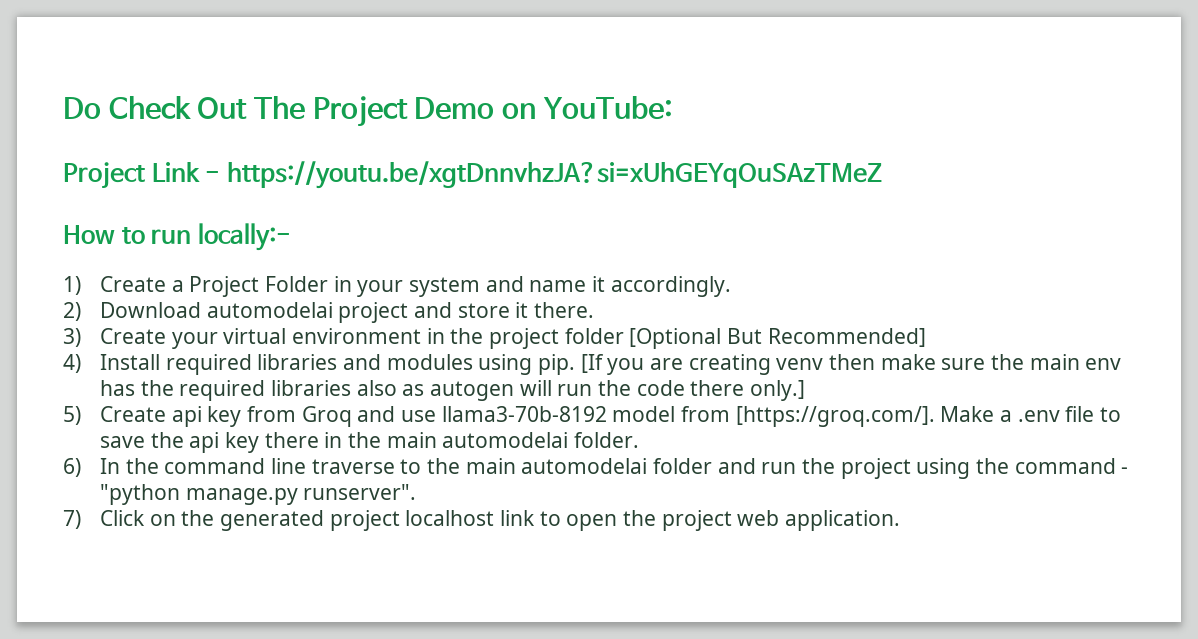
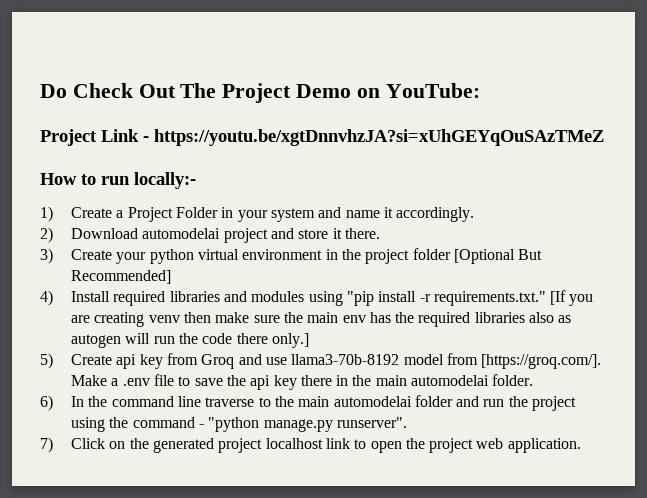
(218, 340) none -> [149,249,194,264] python
[537,354,575,375] pip. -> [346,291,546,306] "pip install -r requirements.txt."

